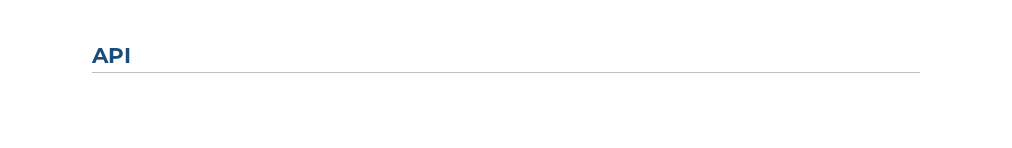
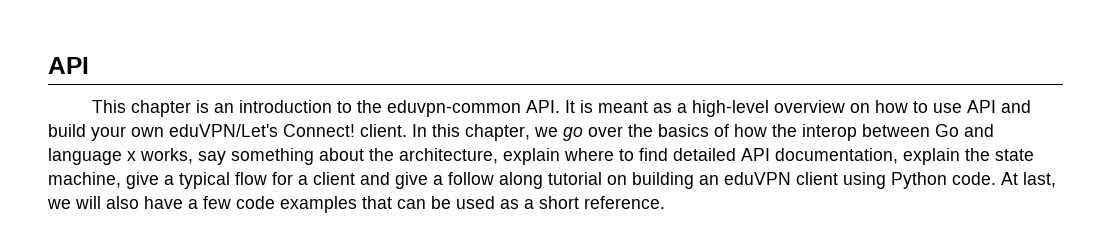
[91,48,131,63] API -> [48,57,89,74] [92,100,1032,117] [48,124,994,141] [48,148,1034,165] [48,172,1056,189] [47,196,665,213] API // This chapter is an introduction to the eduvpn-common API. It is meant as a high-level overview on how to use API and build your own eduVPN/Let's Connect! client. In this chapter, we go over the basics of how the interop between Go and language x works, say something about the architecture, explain where to find detailed API documentation, explain the state machine, give a typical flow for a client and give a follow along tutorial on building an eduVPN client using Python code. At last, we will also have a few code examples that can be used as a short reference.

